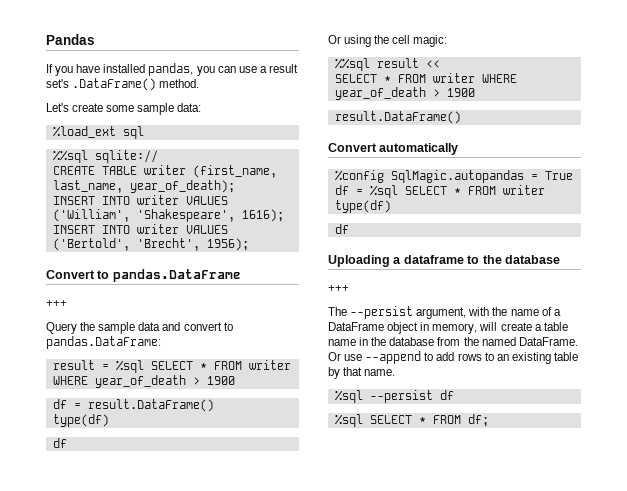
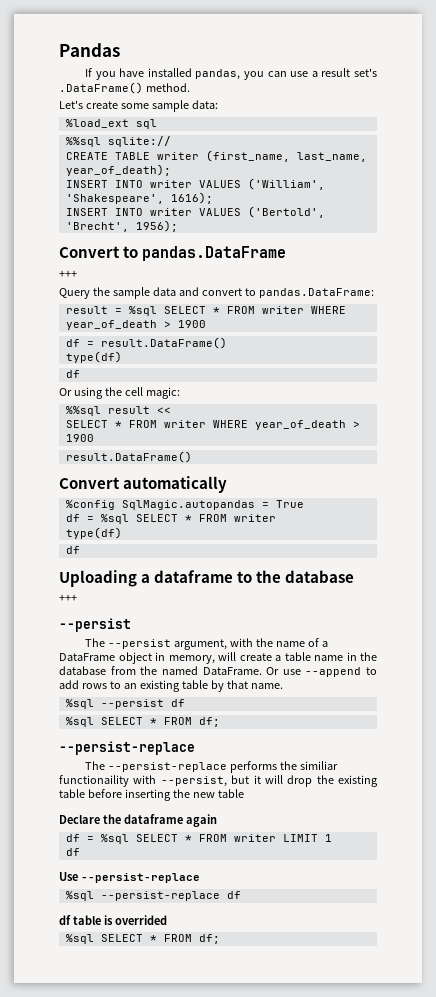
(349, 288) none -> [59,618,131,632] // --persist
(489, 420) none -> [59,741,195,755] [84,761,338,773] [59,775,378,787] [59,789,244,801] [59,814,217,827] [65,834,332,844] [65,848,80,856] [59,872,200,883] [65,891,241,901] [59,915,167,925] [65,934,220,944] // --persist-replace // The --persist-replace performs the similiar functionaility with --persist, but it will drop the existing table before inserting the new table // Declare the dataframe again // df = %sql SELECT * FROM writer LIMIT 1 // df // Use --persist-replace // %sql --persist-replace df // df table is overrided // %sql SELECT * FROM df;

